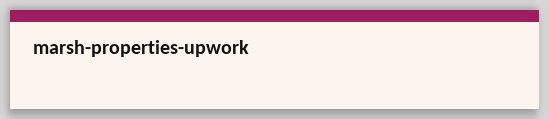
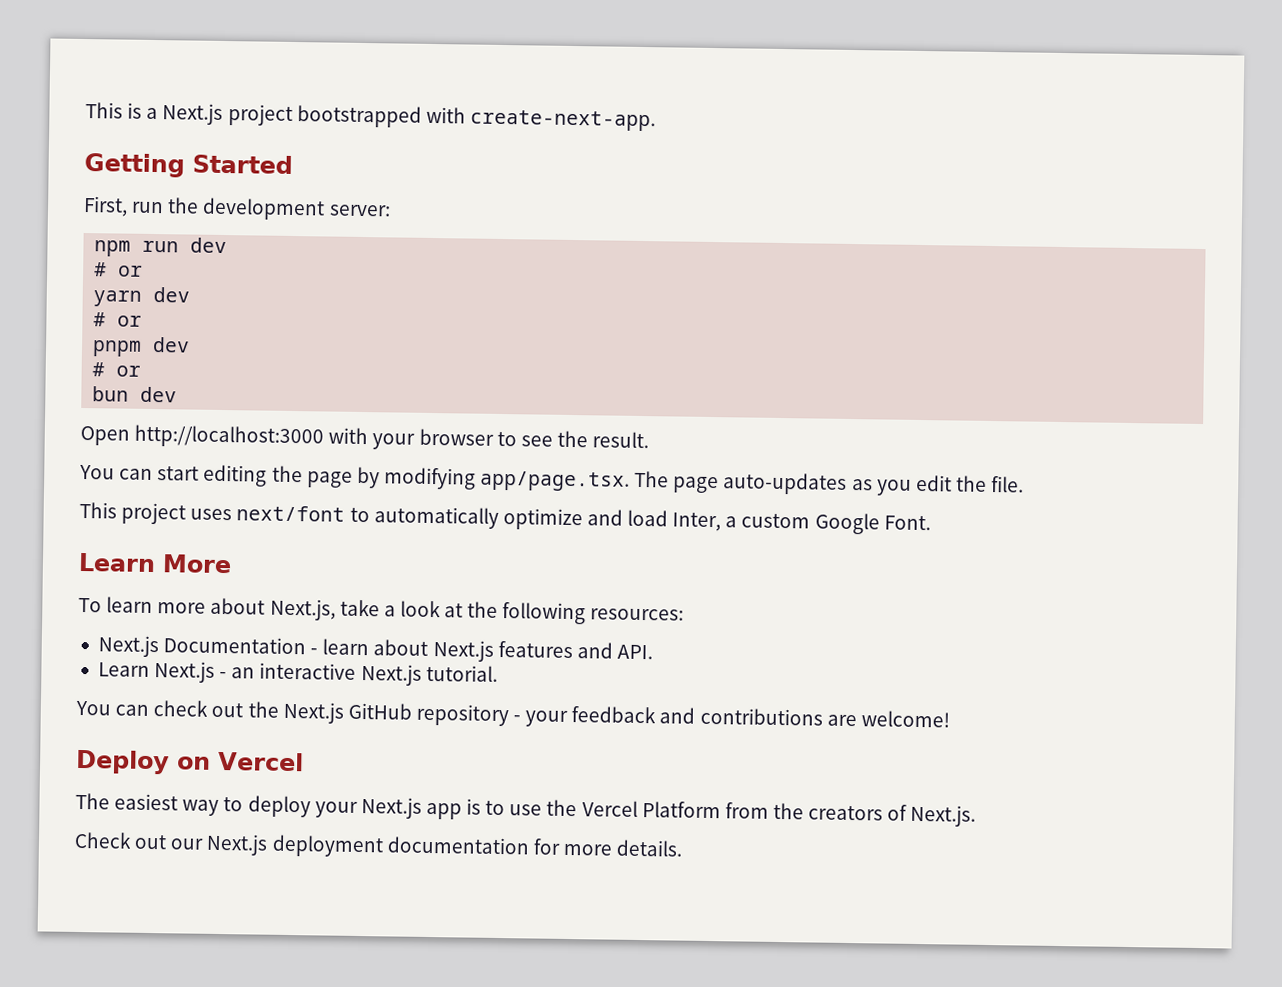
[33,40,249,57] marsh-properties-upwork -> [85,102,656,132] [84,153,293,178] [83,196,391,221] [94,237,228,257] [94,262,144,277] [93,287,191,307] [93,312,143,327] [92,337,191,357] [92,362,142,377] [92,386,178,403] [80,424,650,450] [79,464,1025,496] [79,501,931,535] [78,552,232,574] [78,596,685,625] [97,635,653,662] [97,661,498,686] [75,700,950,728] [75,749,304,775] [75,792,977,827] [74,831,684,858] This is a Next.js project bootstrapped with create-next-app. // Getting Started // First, run the development server: // npm run dev // # or // yarn dev // # or // pnpm dev // # or // bun dev // Open http://localhost:3000 with your browser to see the result. // You can start editing the page by modifying app/page.tsx. The page auto-updates as you edit the file. // This project uses next/font to automatically optimize and load Inter, a custom Google Font. // Learn More // To learn more about Next.js, take a look at the following resources: // Next.js Documentation - learn about Next.js features and API. // Learn Next.js - an interactive Next.js tutorial. // You can check out the Next.js GitHub repository - your feedback and contributions are welcome! // Deploy on Vercel // The easiest way to deploy your Next.js app is to use the Vercel Platform from the creators of Next.js. // Check out our Next.js deployment documentation for more details.

